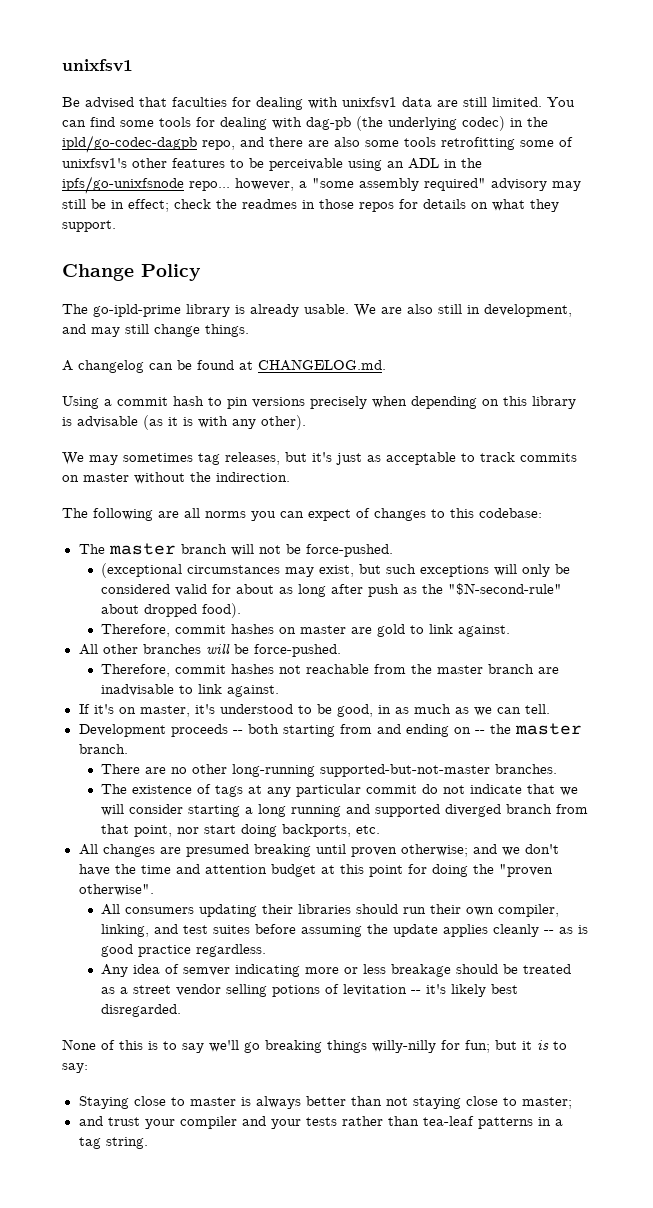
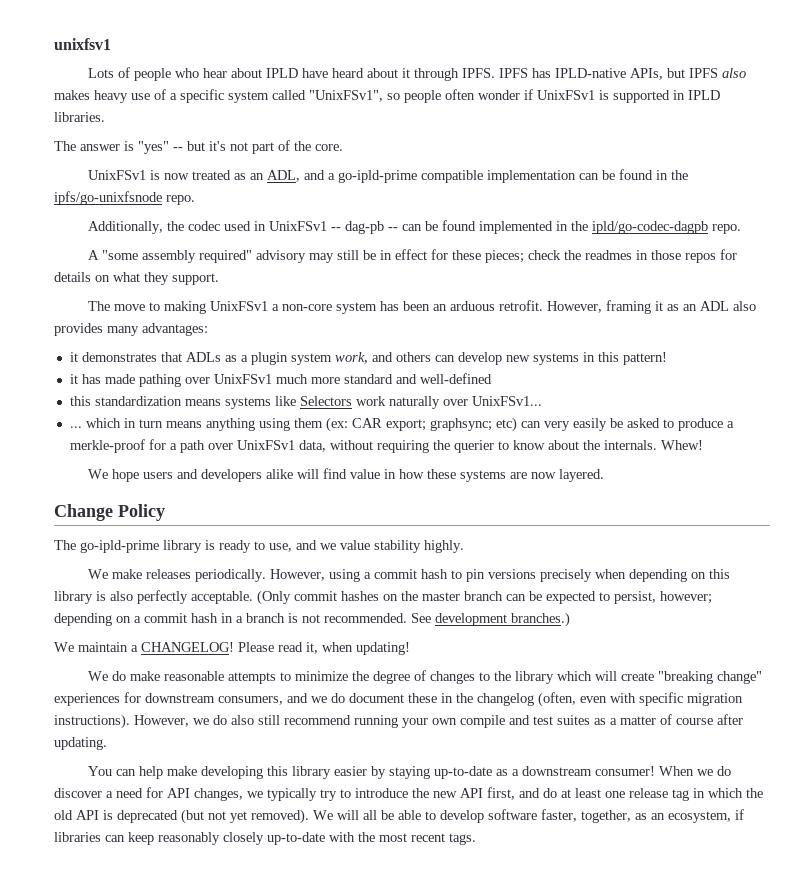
[62,97,575,110] [62,116,548,131] [62,135,573,153] [62,158,482,171] [62,176,307,194] Be advised that faculties for dealing with unixfsv1 data are still limited. You can find some tools for dealing with dag-pb (the underlying codec) in the ipld/go-codec-dagpb repo, and there are also some tools retrofitting some of unixfsv1's other features to be perceivable using an ADL in the ipfs/go-unixfsnode repo... however, a -> [88,67,747,81] [54,89,720,103] [54,112,105,122] [54,140,343,154] [88,169,689,183] [54,191,195,205] [88,220,742,234] [88,250,100,260] Lots of people who hear about IPLD have heard about it through IPFS. IPFS has IPLD-native APIs, but IPFS also makes heavy use of a specific system called "UnixFSv1", so people often wonder if UnixFSv1 is supported in IPLD libraries. // The answer is "yes" -- but it's not part of the core. // UnixFSv1 is now treated as an ADL, and a go-ipld-prime compatible implementation can be found in the ipfs/go-unixfsnode repo. // Additionally, the codec used in UnixFSv1 -- dag-pb -- can be found implemented in the ipld/go-codec-dagpb repo. // A
[128,199,169,212] effect; -> [395,249,525,263] effect for these pieces;
(116, 226) none -> [88,300,757,314] [54,323,208,336] [69,352,667,365] [69,373,492,387] [69,396,542,409] [69,417,734,432] [69,439,703,453] [88,468,605,482] // The move to making UnixFSv1 a non-core system has been an arduous retrofit. However, framing it as an ADL also provides many advantages: // it demonstrates that ADLs as a plugin system work, and others can develop new systems in this pattern! // it has made pathing over UnixFSv1 much more standard and well-defined // this standardization means systems like Selectors work naturally over UnixFSv1... // ... which in turn means anything using them (ex: CAR export; graphsync; etc) can very easily be asked to produce a merkle-proof for a path over UnixFSv1 data, without requiring the querier to know about the internals. Whew! // We hope users and developers alike will find value in how these systems are now layered.
[250,304,572,317] [62,324,249,337] [62,359,386,373] [62,396,99,409] already usable. We are also still in development, and may still change things. // A changelog can be found at CHANGELOG.md. // Using -> [219,540,464,553] [88,569,361,582] ready to use, and we value stability highly. // We make releases periodically. However, using
[77,415,306,430] [62,452,577,465] [62,472,290,484] [62,508,542,521] [78,543,393,557] [101,563,571,578] [101,583,563,597] [101,603,242,618] [101,624,511,637] [78,643,341,657] [101,664,560,677] [101,684,280,697] [78,704,550,717] [78,723,582,737] [78,744,128,754] [101,764,558,777] [101,784,579,797] [101,804,589,817] [101,824,381,837] [78,844,559,857] [78,864,553,877] [78,884,154,896] [101,904,560,917] [101,924,589,937] [101,944,267,957] [101,964,572,977] [101,984,519,997] [101,1004,182,1017] [62,1039,567,1053] [62,1063,88,1073] [78,1096,572,1109] [78,1116,563,1129] [78,1137,148,1149] advisable (as it is with any other). // We may sometimes tag releases, but it's just as acceptable to track commits on master without the indirection. // The following are all norms you can expect of changes to this codebase: // The master branch will not be force-pushed. // (exceptional circumstances may exist, but such exceptions will only be considered valid for about as long after push as the "$N-second-rule" about dropped food). // Therefore, commit hashes on master are gold to link against. // All other branches will be force-pushed. // Therefore, commit hashes not reachable from the master branch are inadvisable to link against. // If it's on master, it's understood to be good, in as much as we can tell. // Development proceeds -- both starting from and ending on -- the master branch. // There are no other long-running supported-but-not-master branches. // The existence of tags at any particular commit do not indicate that we will consider starting a long running and supported diverged branch from that point, nor start doing backports, etc. // All changes are presumed breaking until proven otherwise; and we don't have the time and attention budget at this point for doing the "proven otherwise". // All consumers updating their libraries should run their own compiler, linking, and test suites before assuming the update applies cleanly -- as is good practice regardless. // Any idea of semver indicating more or less breakage should be treated as a street vendor selling potions of levitation -- it's likely best disregarded. // None of this is to say we'll go breaking things willy-nilly for fun; but it is to say: // Staying close to master is always better than not staying close to master; // and trust your compiler and your tests rather than tea-leaf patterns in a tag string. -> [110,590,712,605] [54,612,570,627] [54,642,410,655] [88,670,763,684] [54,692,743,707] [54,714,743,729] [54,737,107,750] [88,766,732,779] [54,787,763,801] [54,809,744,824] [54,832,476,845] also perfectly acceptable. (Only commit hashes on the master branch can be expected to persist, however; depending on a commit hash in a branch is not recommended. See development branches.) // We maintain a CHANGELOG! Please read it, when updating! // We do make reasonable attempts to minimize the degree of changes to the library which will create "breaking change" experiences for downstream consumers, and we do document these in the changelog (often, even with specific migration instructions). However, we do also still recommend running your own compile and test suites as a matter of course after updating. // You can help make developing this library easier by staying up-to-date as a downstream consumer! When we do discover a need for API changes, we typically try to introduce the new API first, and do at least one release tag in which the old API is deprecated (but not yet removed). We will all be able to develop software faster, together, as an ecosystem, if libraries can keep reasonably closely up-to-date with the most recent tags.

